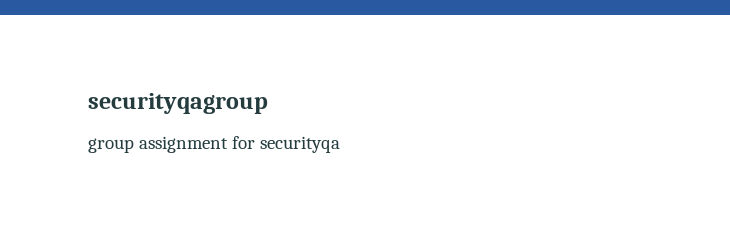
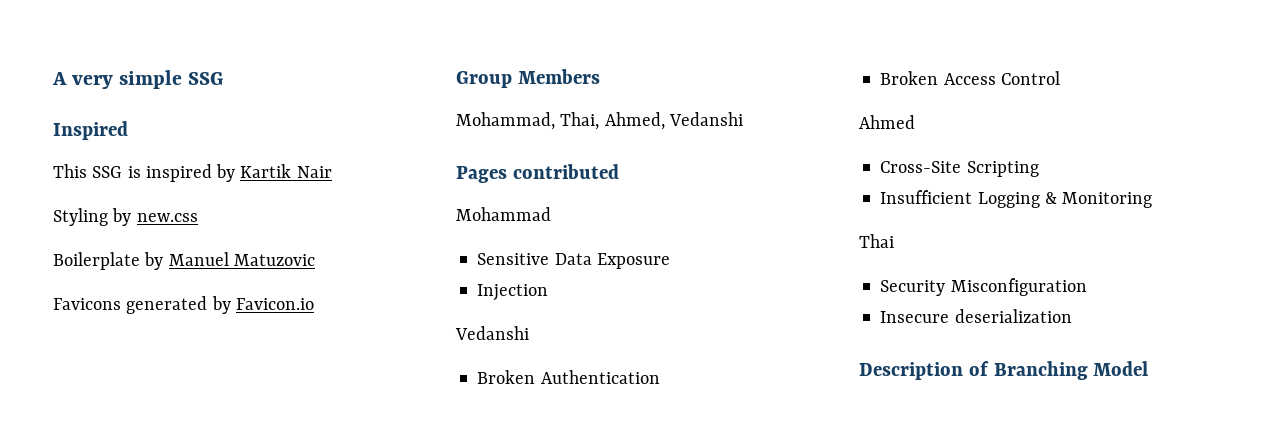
[88,93,268,114] [88,136,341,153] securityqagroup // group assignment for securityqa -> [52,70,224,89] [53,121,128,140] [53,164,332,182] [53,208,198,226] [53,252,315,270] [53,296,314,314] [456,69,600,88] [456,112,743,130] [456,164,619,183] [456,207,551,221] [477,253,670,269] [477,284,549,301] [455,326,529,340] [477,370,660,384] [880,71,1060,85] [859,115,915,129] [880,161,1039,177] [880,190,1153,208] [859,234,894,248] [880,278,1087,296] [880,309,1072,323] [859,361,1149,380] A very simple SSG // Inspired // This SSG is inspired by Kartik Nair // Styling by new.css // Boilerplate by Manuel Matuzovic // Favicons generated by Favicon.io // Group Members // Mohammad, Thai, Ahmed, Vedanshi // Pages contributed // Mohammad // Sensitive Data Exposure // Injection // Vedanshi // Broken Authentication // Broken Access Control // Ahmed // Cross-Site Scripting // Insufficient Logging & Monitoring // Thai // Security Misconfiguration // Insecure deserialization // Description of Branching Model

